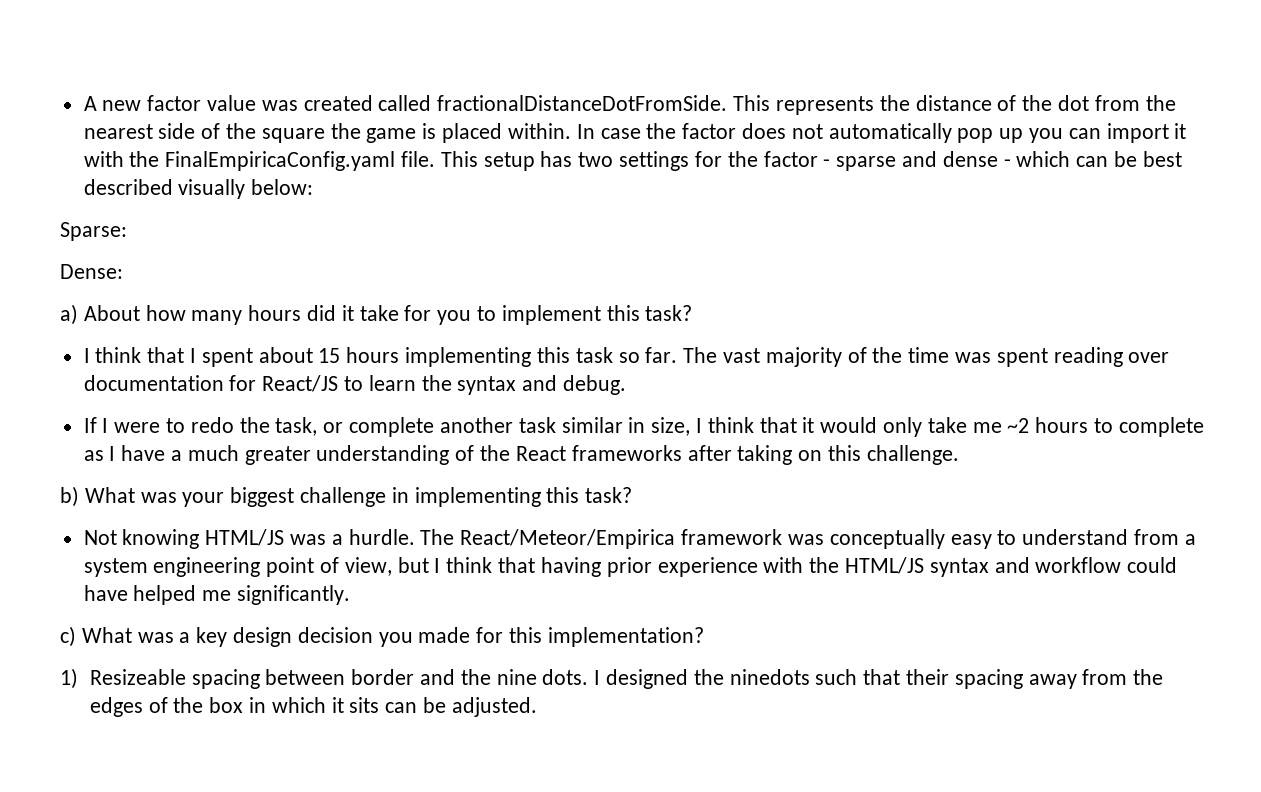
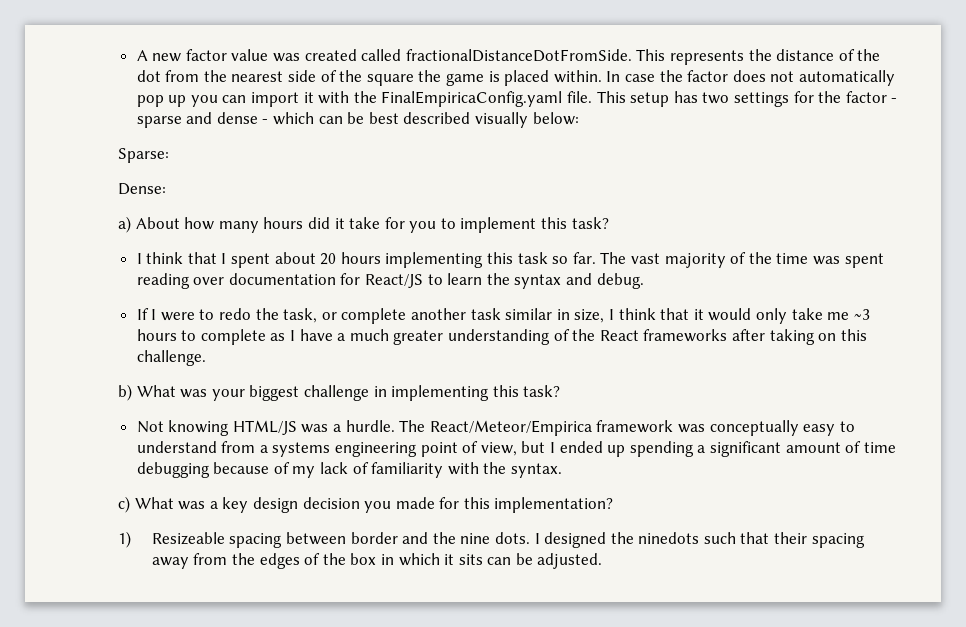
[318,348,341,363] 15 -> [320,253,337,265] 20
[1007,418,1030,433] ~2 -> [853,309,870,320] ~3
[83,558,148,577] system -> [272,442,331,457] systems
[446,557,1178,577] [83,585,351,605] think that having prior experience with the HTML/JS syntax and workflow could have helped me significantly. -> [559,441,896,457] [136,462,563,478] ended up spending a significant amount of time debugging because of my lack of familiarity with the syntax.

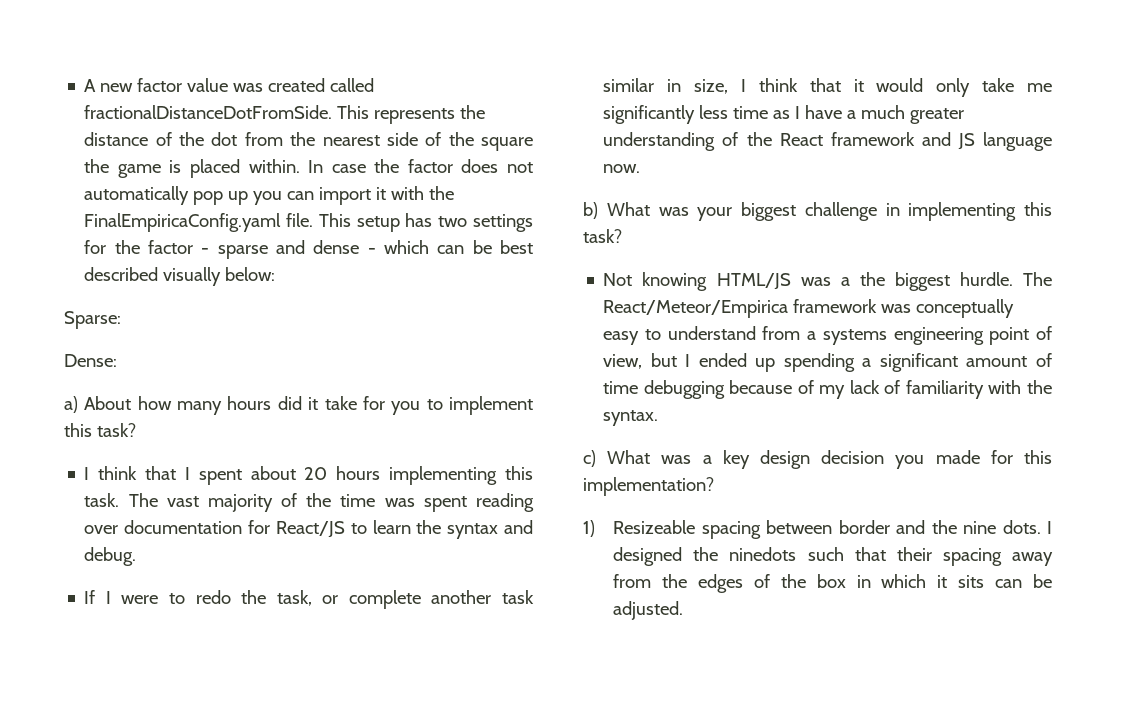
[517,252,596,264] task so far. -> [84,493,120,507] task.
[853,309,870,320] [136,329,266,345] ~3 hours to complete -> [603,105,769,124] significantly less time
[643,329,867,345] [136,350,206,366] frameworks after taking on this challenge. -> [830,132,1052,151] [603,164,641,173] framework and JS language now.
(342, 428) none -> [859,272,950,291] the biggest

